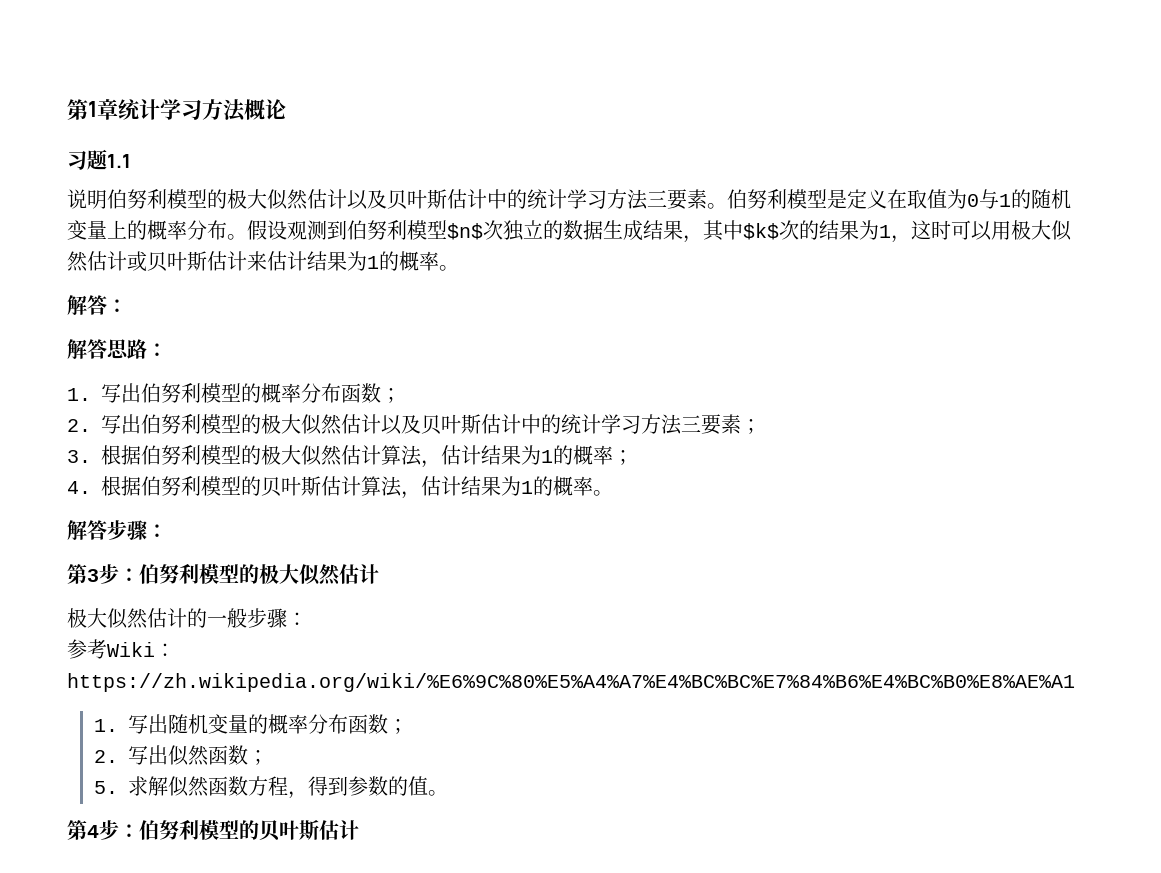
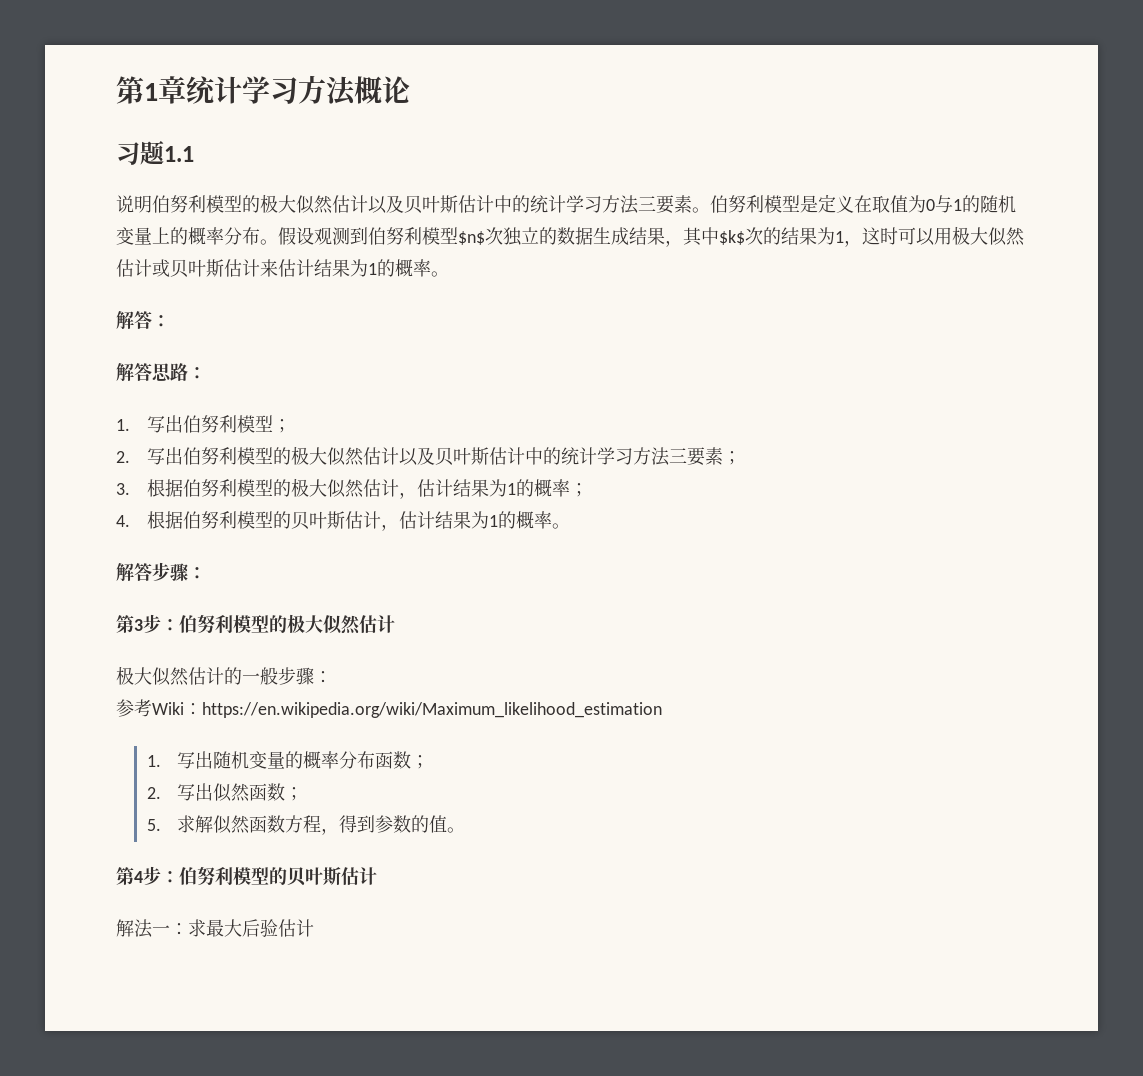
[241,383,381,403] 的概率分布函数 -> (273, 423) none
[381,445,422,466] 算法 -> (399, 488) none
[361,476,402,497] 算法 -> (381, 520) none
[67,673,1075,692] https://zh.wikipedia.org/wiki/%E6%9C%80%E5%A4%A7%E4%BC%BC%E7%84%B6%E4%BC%B0%E8%AE%A1 -> [202,702,662,718] https://en.wikipedia.org/wiki/Maximum_likelihood_estimation
(359, 830) none -> [116,919,314,938] // 解法一：求最大后验估计

